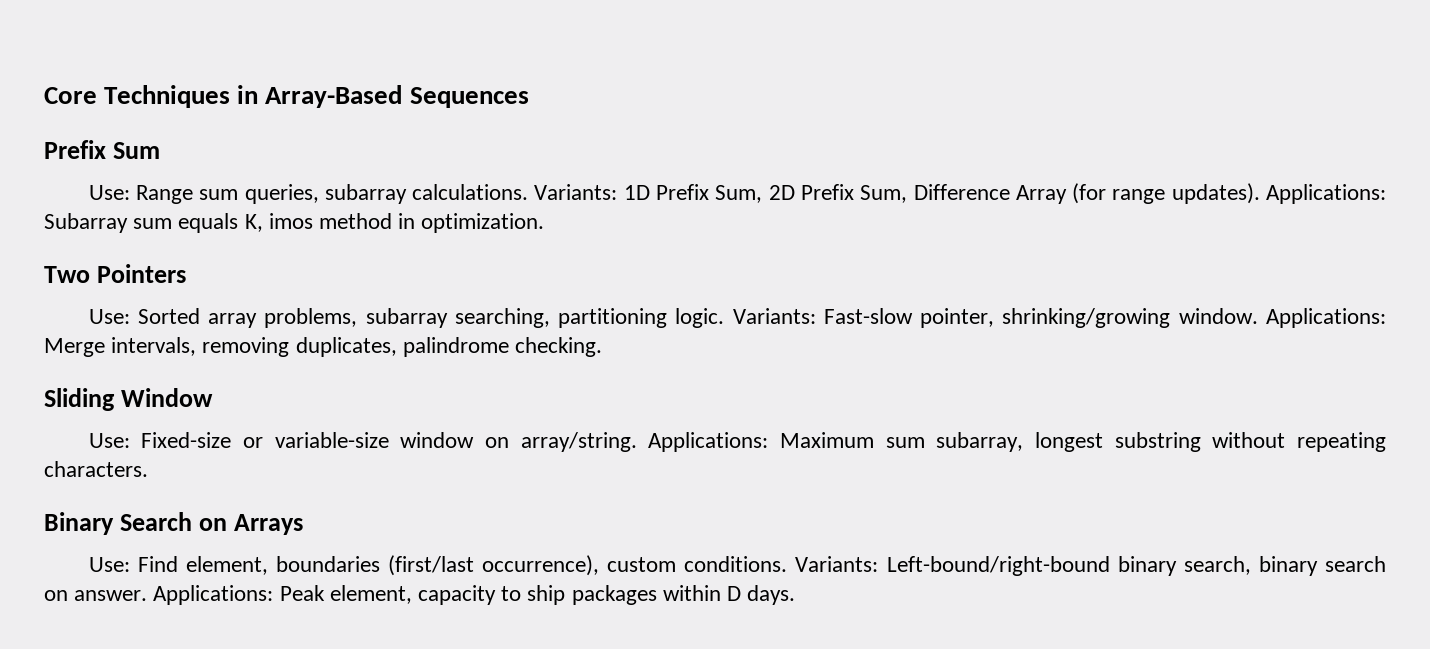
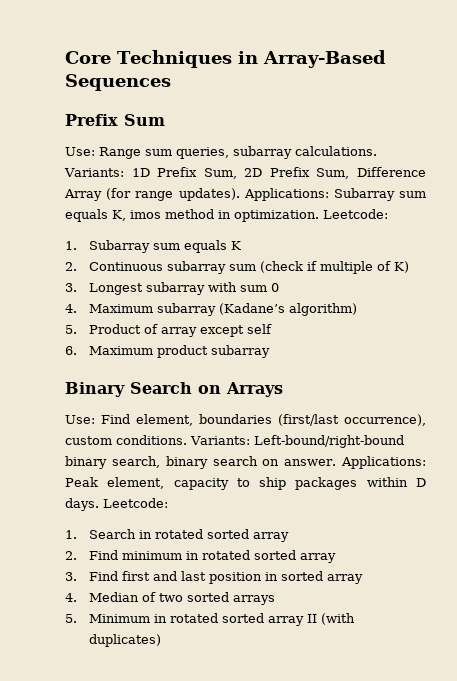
[44,264,186,283] [88,308,1386,328] [44,337,603,357] [44,388,213,411] [88,432,1387,452] [44,461,148,477] // Two Pointers // Use: Sorted array problems, subarray searching, partitioning logic. Variants: Fast-slow pointer, shrinking/growing window. Applications: Merge intervals, removing duplicates, palindrome checking. // Sliding Window // Use: Fixed-size or variable-size window on array/string. Applications: Maximum sum subarray, longest substring without repeating characters. -> [323,209,388,219] [65,240,241,253] [65,261,409,274] [65,282,279,295] [65,303,357,316] [65,324,272,337] [65,345,270,358] Leetcode: // 1. Subarray sum equals K // 2. Continuous subarray sum (check if multiple of K) // 3. Longest subarray with sum 0 // 4. Maximum subarray (Kadane’s algorithm) // 5. Product of array except self // 6. Maximum product subarray
(796, 595) none -> [103,498,168,508] [65,529,289,542] [65,550,336,563] [65,571,363,584] [65,592,275,605] [65,613,355,626] [88,634,161,647] Leetcode: // 1. Search in rotated sorted array // 2. Find minimum in rotated sorted array // 3. Find first and last position in sorted array // 4. Median of two sorted arrays // 5. Minimum in rotated sorted array II (with duplicates)

